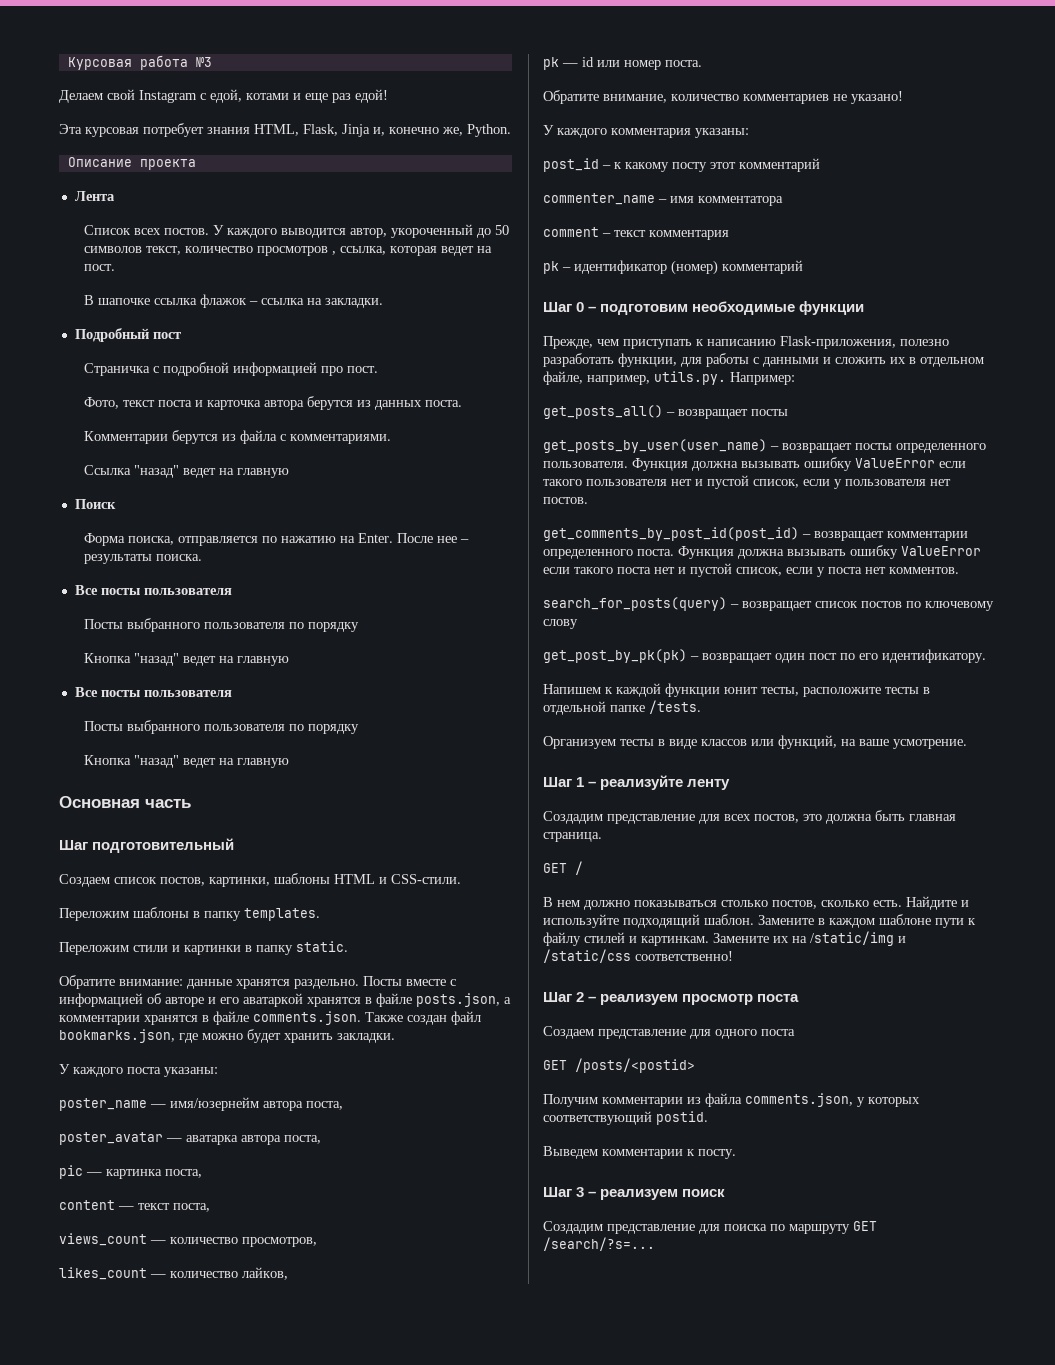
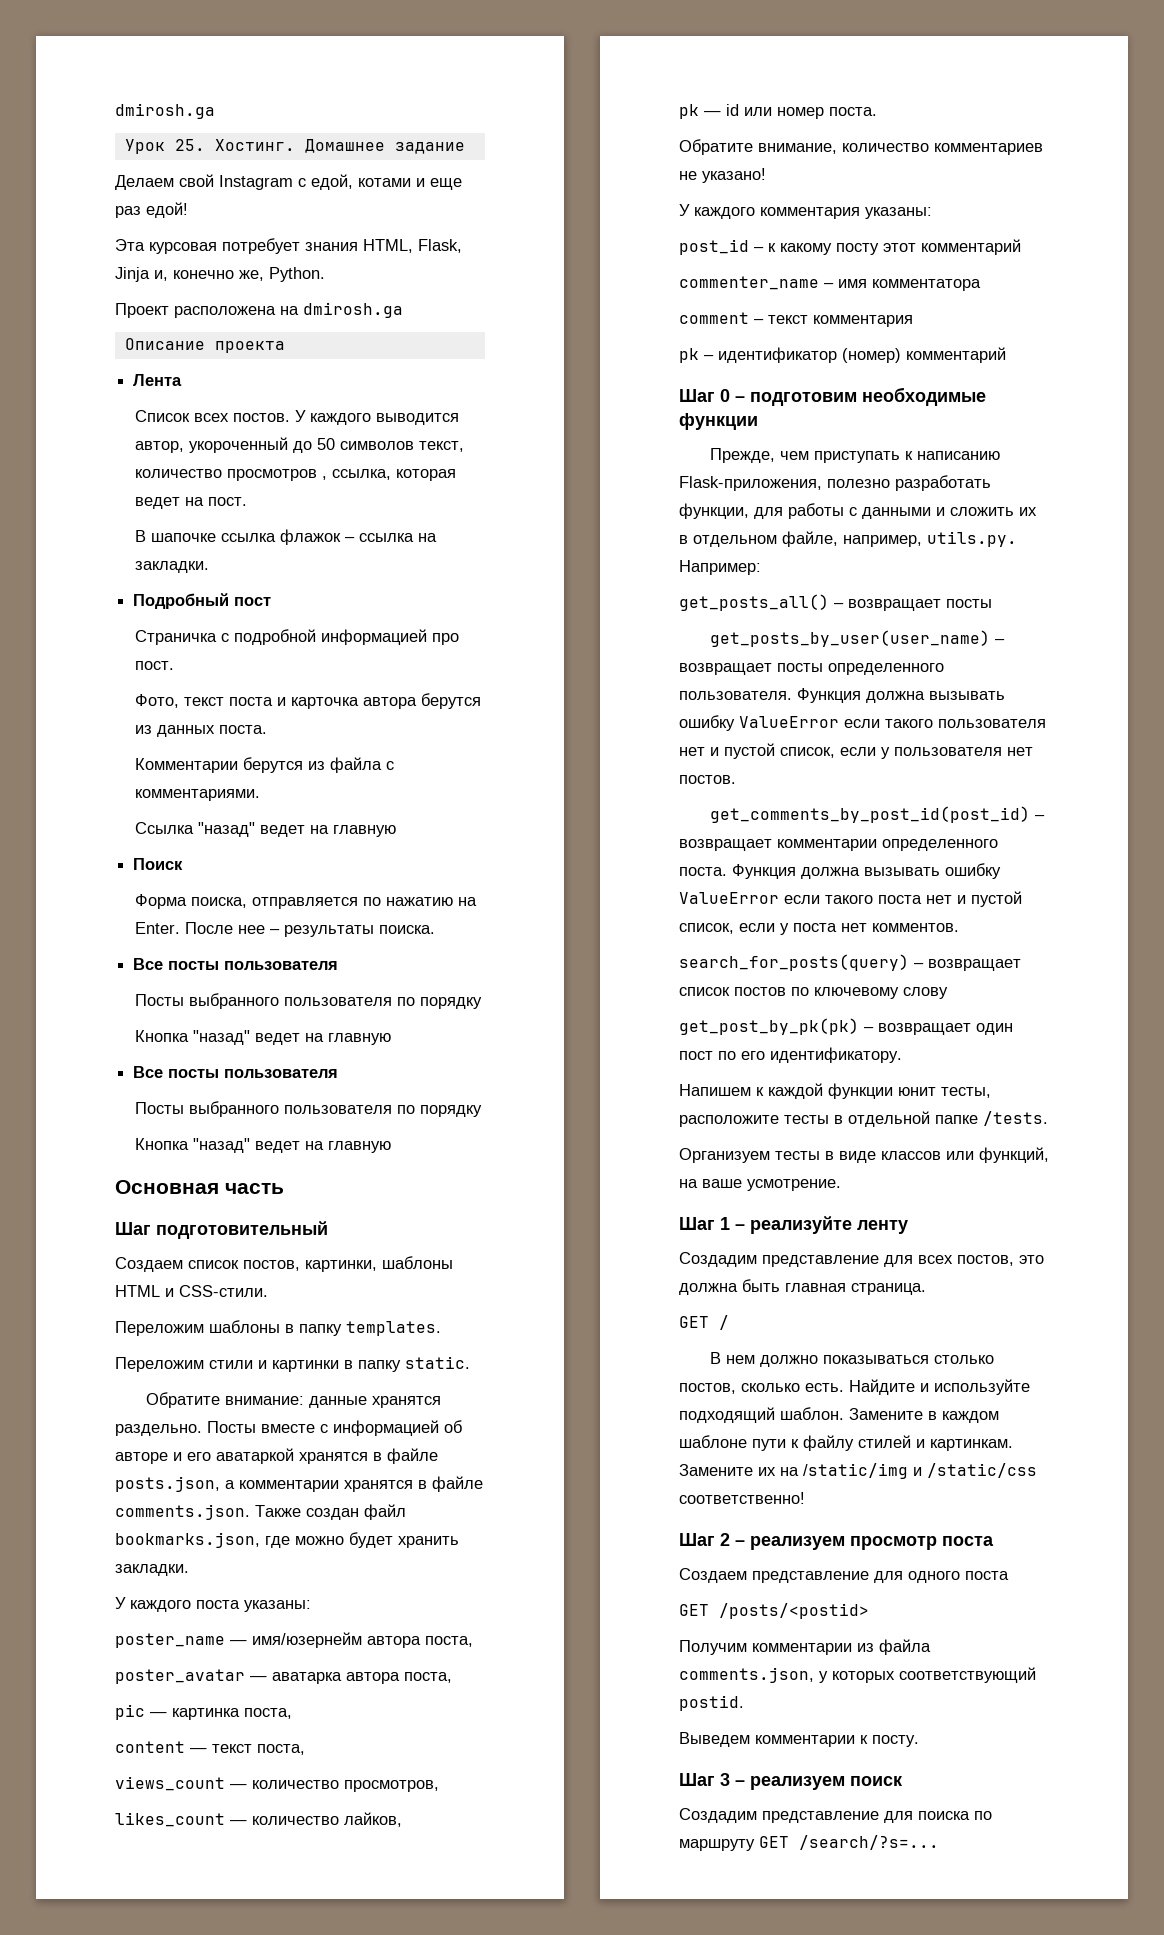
[67,55,212,70] Курсовая работа №3 -> [115,103,215,119] [124,139,465,154] dmirosh.ga // Урок 25. Хостинг. Домашнее задание
(511, 130) none -> [115,302,403,318] // Проект расположена на dmirosh.ga

